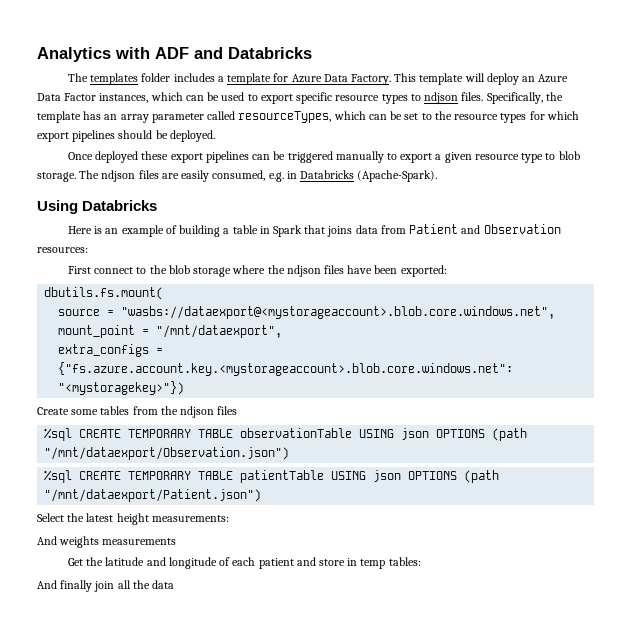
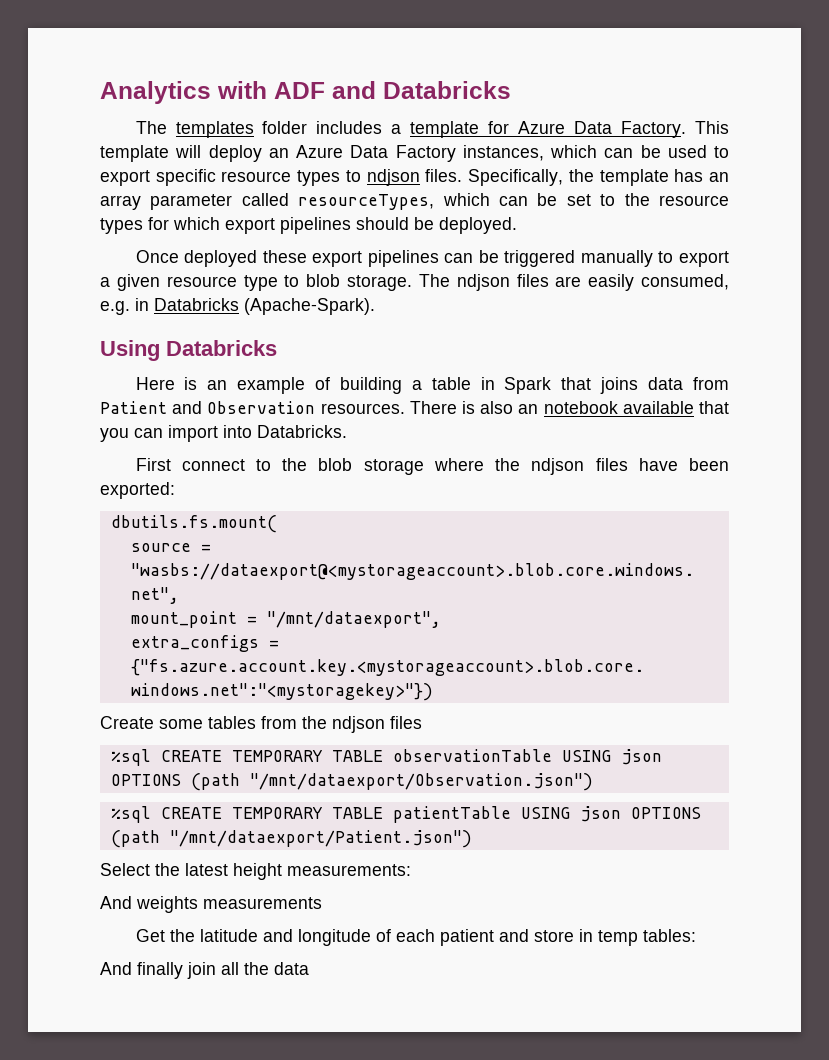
[64,93,97,101] Factor -> [395,145,456,162] Factory
[37,247,88,253] resources: -> [320,401,729,414] [100,425,347,442] resources. There is also an notebook available that you can import into Databricks.

